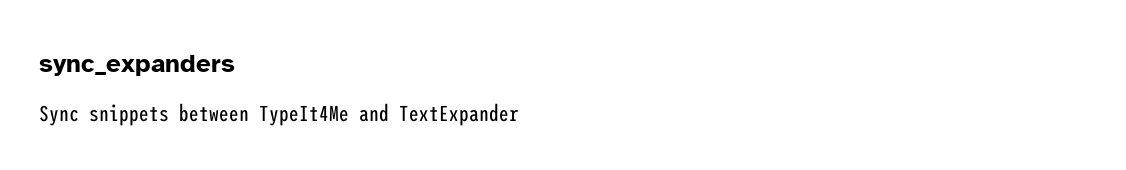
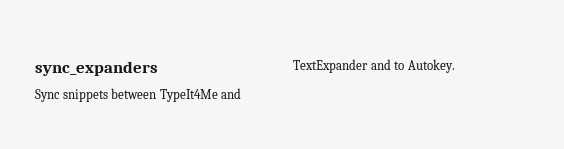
(519, 114) none -> [370,59,455,73] and to Autokey.

